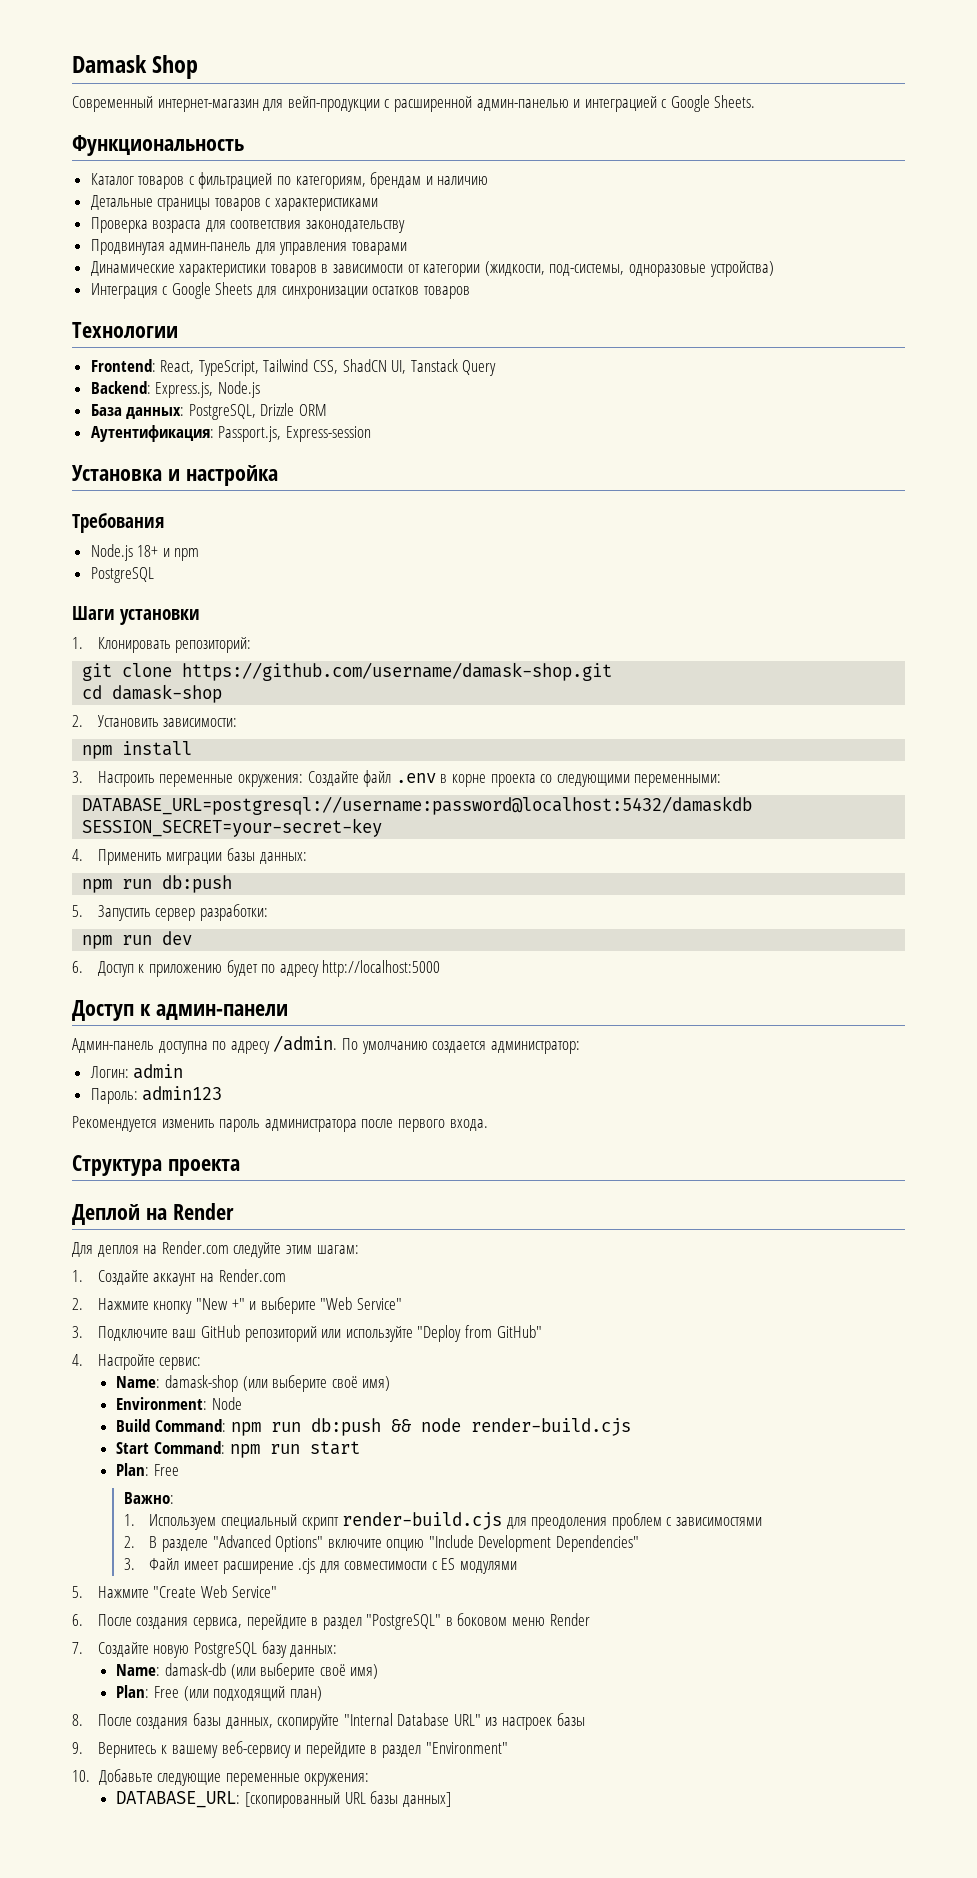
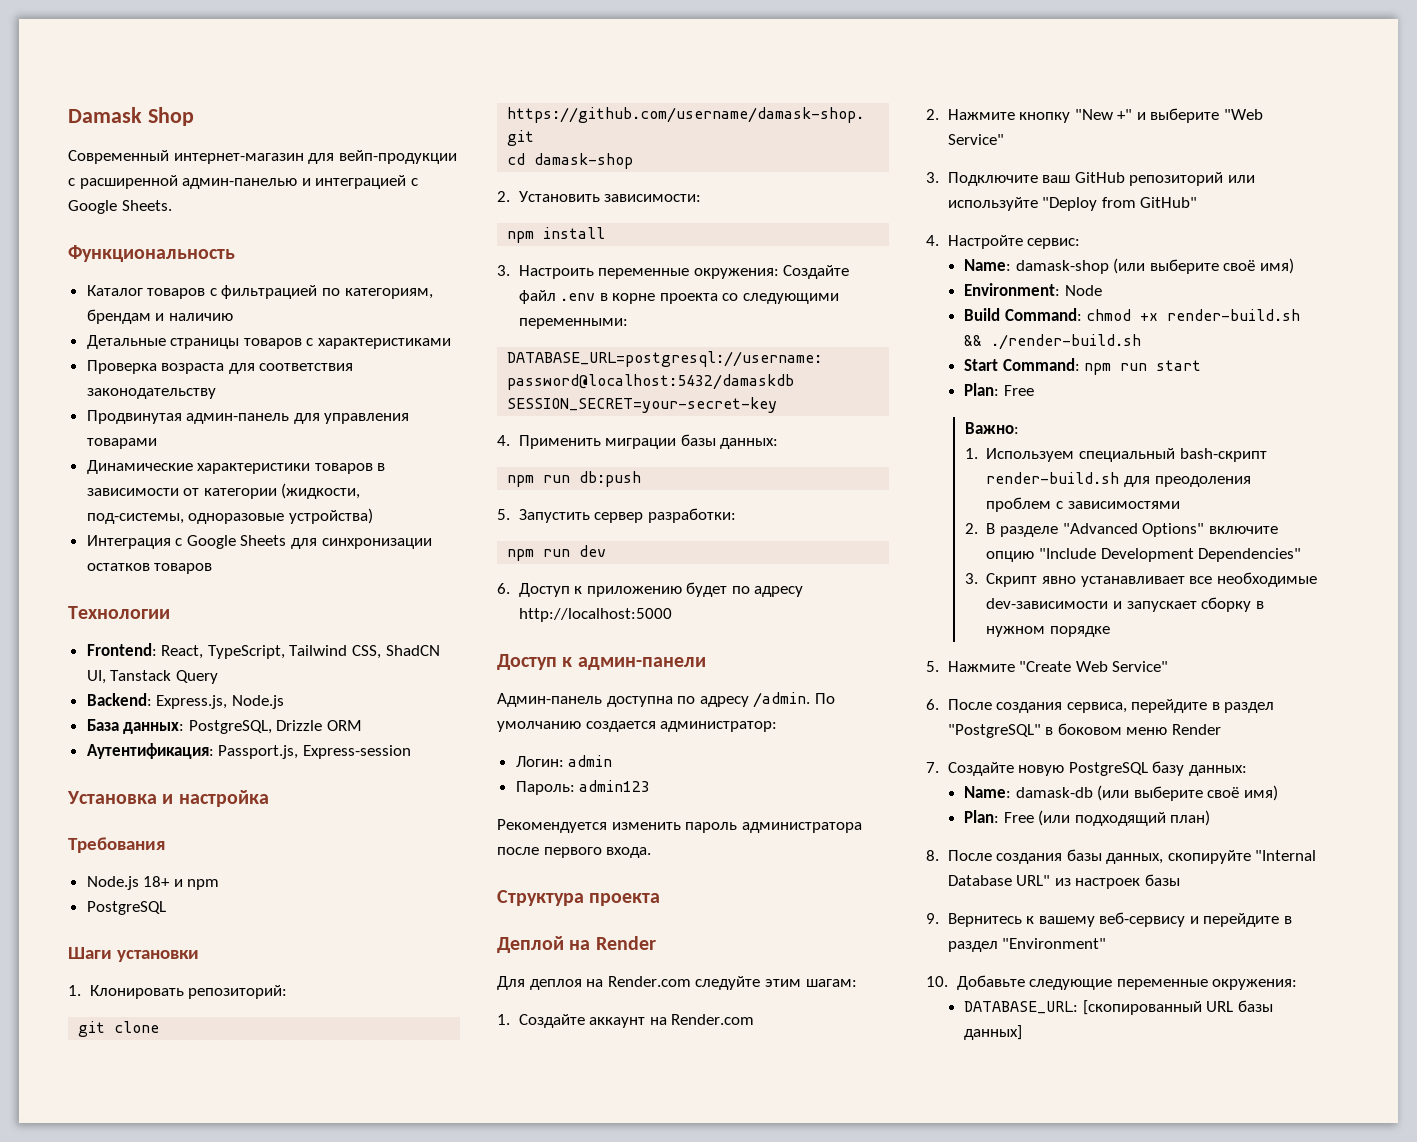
[230,1418,631,1436] npm run db:push && node render-build.cjs -> [1086,309,1301,321] [964,334,1142,350] chmod +x render-build.sh && ./render-build.sh
[301,1512,503,1530] скрипт render-build.cjs -> [1179,448,1267,462] [986,472,1120,484] bash-скрипт render-build.sh
[149,1558,518,1574] Файл имеет расширение .cjs для совместимости с ES модулями -> [986,572,1317,587] [986,597,1264,612] [986,626,1110,637] Скрипт явно устанавливает все необходимые dev-зависимости и запускает сборку в нужном порядке

